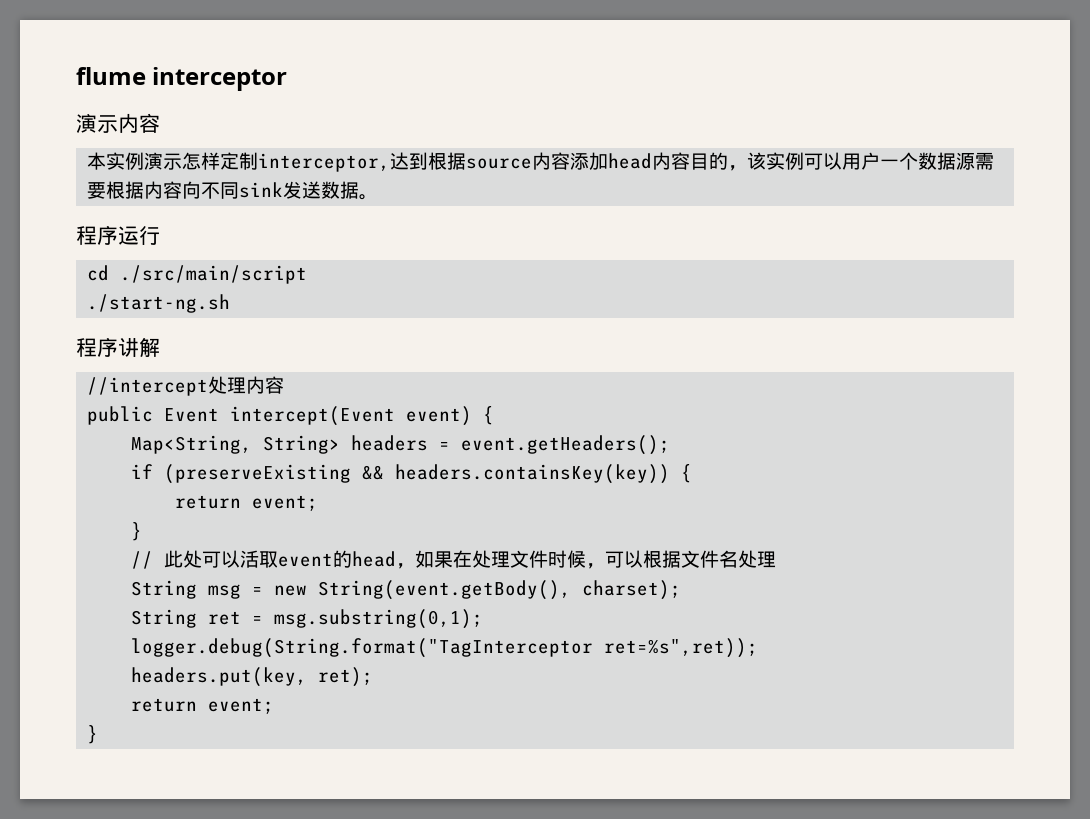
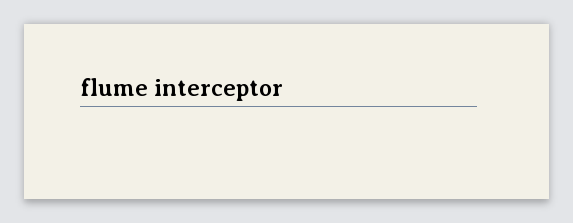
[76,113,160,133] [86,152,994,172] [86,181,378,200] [76,225,160,245] [86,265,307,284] [86,294,230,313] [76,337,160,357] [86,376,284,396] [86,406,494,426] [130,435,670,455] [130,464,692,484] [174,495,318,511] [130,522,142,541] [130,550,776,569] [130,580,681,600] [130,609,483,629] [130,638,758,658] [130,667,373,687] [130,698,274,714] [86,725,98,744] // 演示内容 // 本实例演示怎样定制interceptor,达到根据source内容添加head内容目的，该实例可以用户一个数据源需要根据内容向不同sink发送数据。 // 程序运行 // cd ./src/main/script // ./start-ng.sh // 程序讲解 // //intercept处理内容 // public Event intercept(Event event) { // Map<String, String> headers = event.getHeaders(); // if (preserveExisting && headers.containsKey(key)) { // return event; // } // // 此处可以活取event的head，如果在处理文件时候，可以根据文件名处理 // String msg = new String(event.getBody(), charset); // String ret = msg.substring(0,1); // logger.debug(String.format("TagInterceptor ret=%s",ret)); // headers.put(key, ret); // return event; // } -> (284, 90) none

